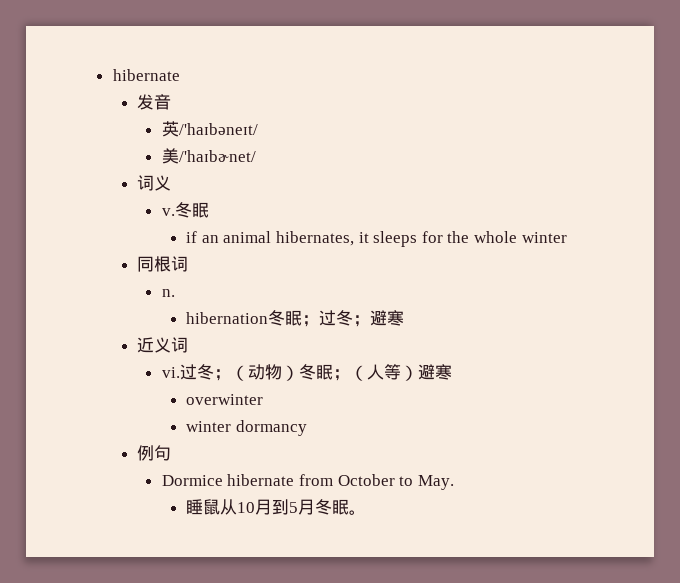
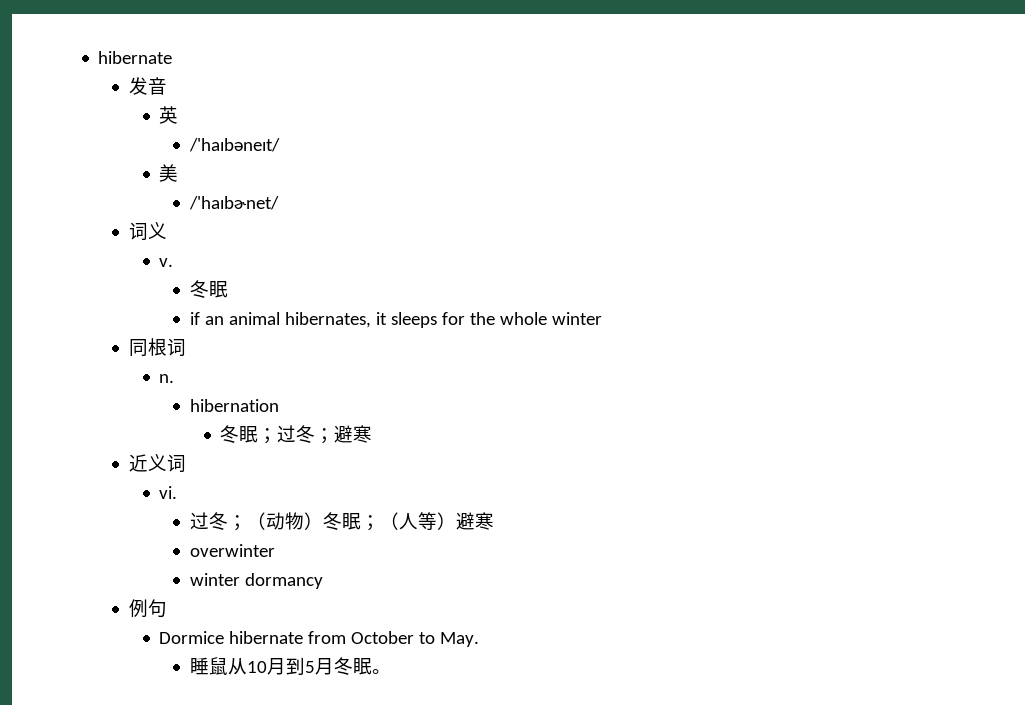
(179, 129) none -> (179, 115) //
(179, 156) none -> (179, 173) //
(175, 212) none -> (174, 262) //
(269, 318) none -> (279, 405) //
(180, 372) none -> (178, 492) //

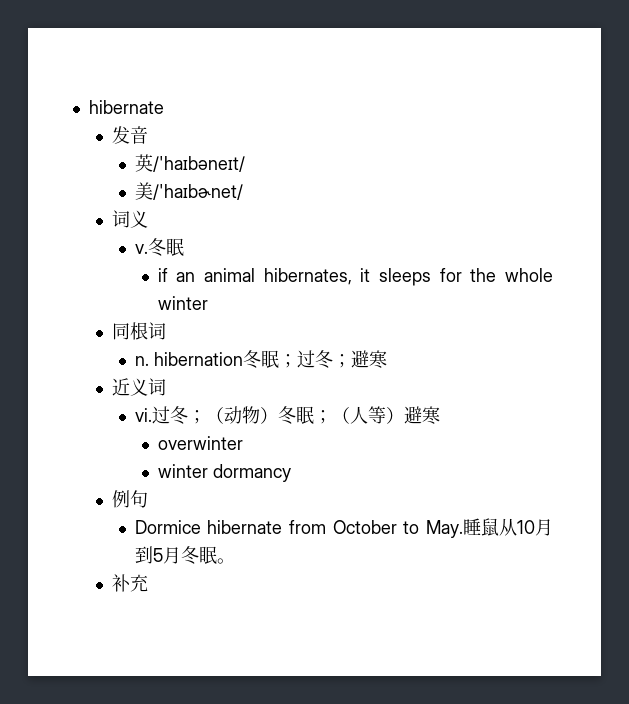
(179, 115) // -> (153, 163) none
(179, 173) // -> (153, 191) none
(174, 262) // -> (148, 249) none
(175, 378) // -> (149, 361) none
(279, 405) // -> (243, 359) none
(178, 492) // -> (152, 415) none
(480, 639) // -> (463, 529) none
(391, 671) none -> [111,574,148,592] // 补充

